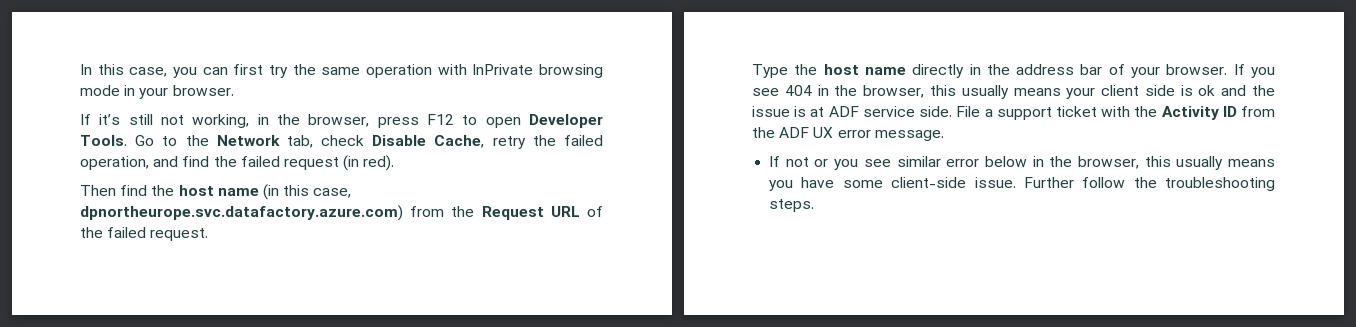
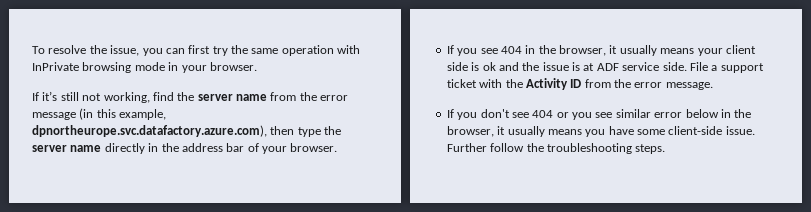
[80,64,168,77] In this case, -> [32,45,140,56] To resolve the issue,
[257,114,603,128] [80,135,603,149] [80,155,395,171] [80,184,352,200] [80,205,603,221] [80,227,209,241] [752,64,859,78] in the browser, press F12 to open Developer Tools. Go to the Network tab, check Disable Cache, retry the failed operation, and find the failed request (in red). // Then find the host name (in this case, dpnortheurope.svc.datafactory.azure.com) from the Request URL of the failed request. // Type the host -> [152,92,349,101] [32,108,167,120] [32,125,342,137] [32,145,67,152] find the server name from the error message (in this example, dpnortheurope.svc.datafactory.azure.com), then type the server
(1228, 69) none -> (338, 147) //
[929,85,956,96] this -> [609,45,618,54] it
[779,127,834,138] ADF UX -> (631, 83) none
[785,157,809,167] not -> [457,109,554,120] you don't see 404
[1144,156,1171,167] this -> [497,126,506,135] it

